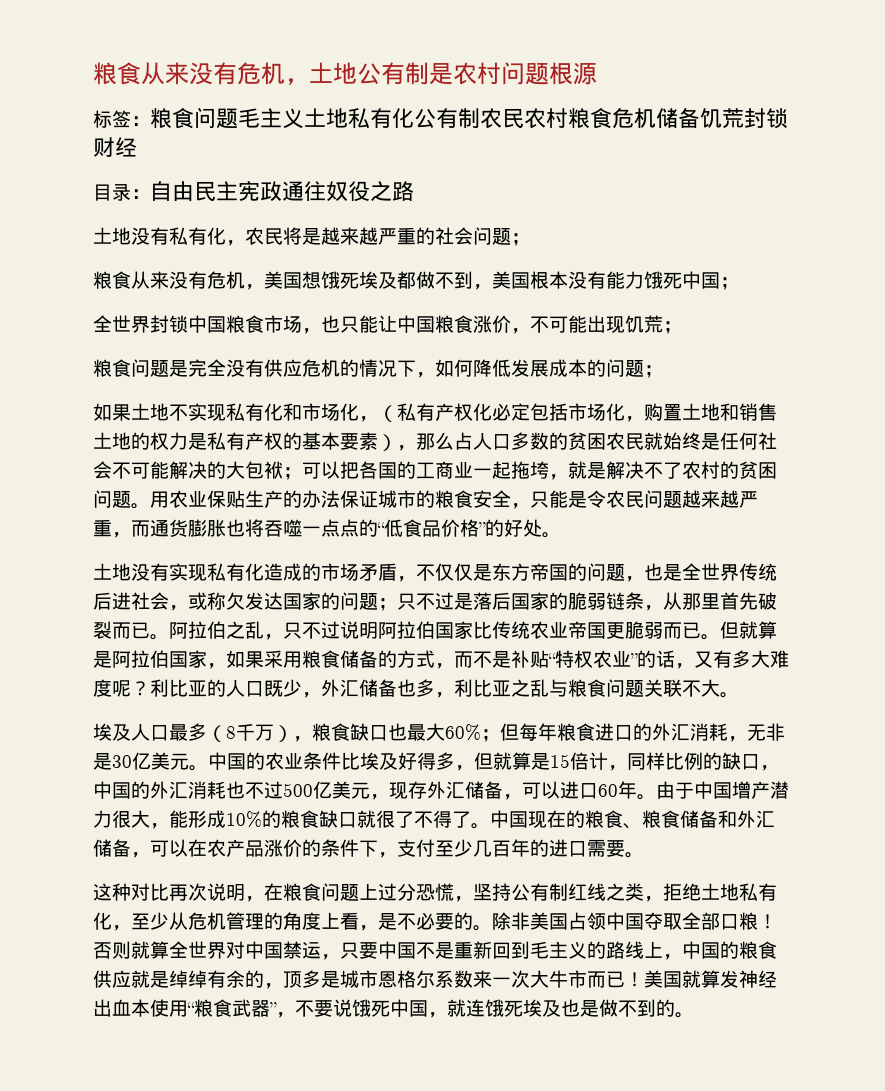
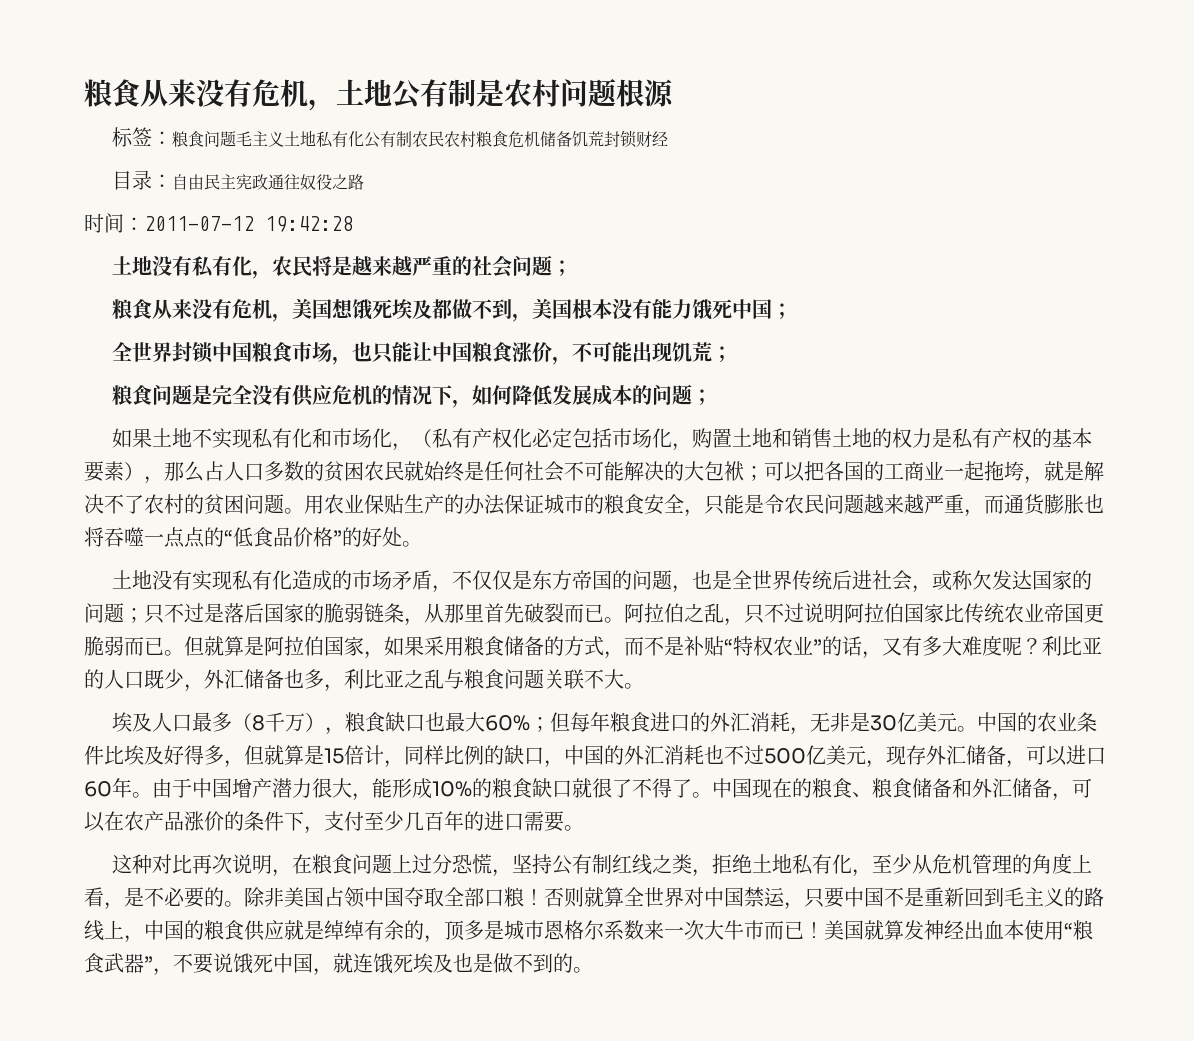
(414, 191) none -> [84,213,353,233] // 时间：2011-07-12 19:42:28

